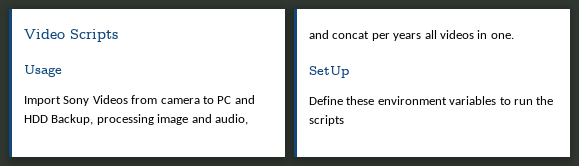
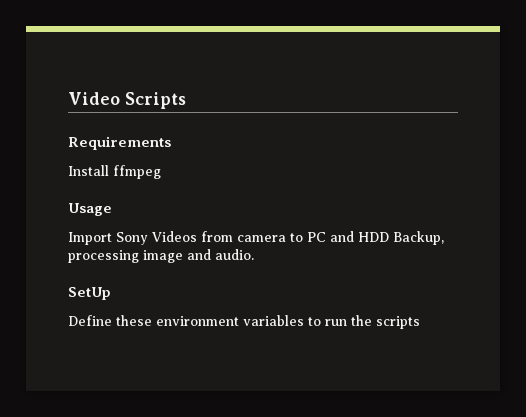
(118, 35) none -> [68,136,171,150] [68,165,161,179] // Requirements // Install ffmpeg
[214,114,248,125] [309,30,514,41] audio, and concat per years all videos in one. -> [215,249,254,260] audio.

